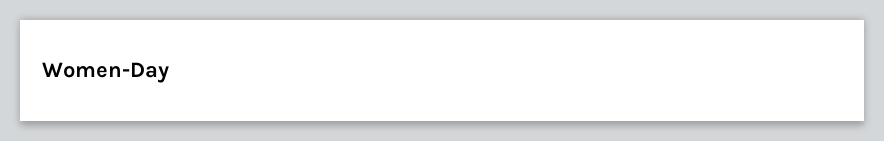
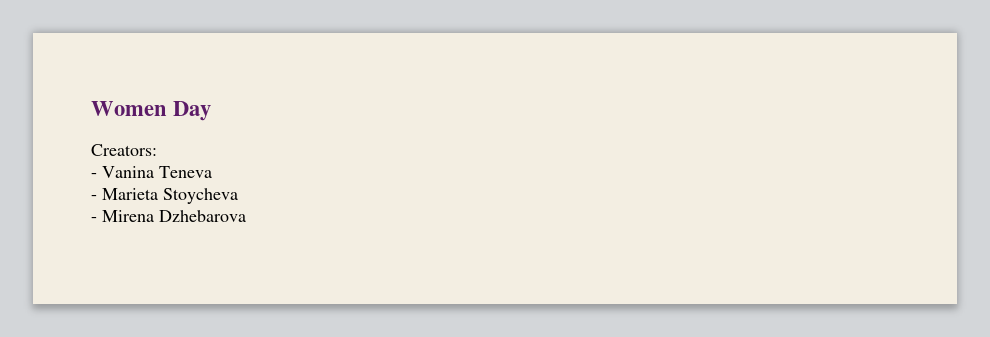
[42,62,169,83] Women-Day -> [91,101,212,121] [91,144,157,156] [91,166,212,178] [91,188,238,204] [91,210,246,222] Women Day // Creators: // - Vanina Teneva // - Marieta Stoycheva // - Mirena Dzhebarova

